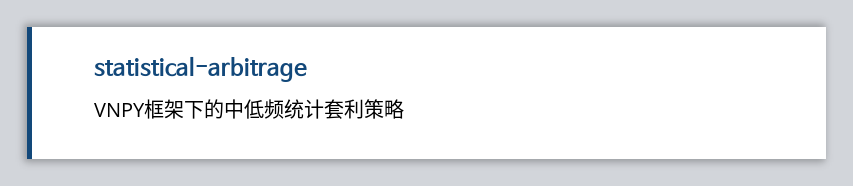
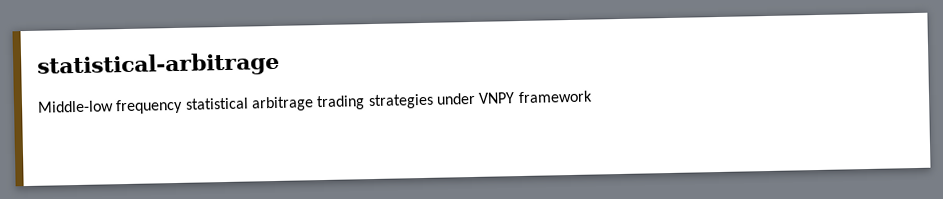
[94,99,404,119] VNPY框架下的中低频统计套利策略 -> [37,90,593,115] Middle-low frequency statistical arbitrage trading strategies under VNPY framework

